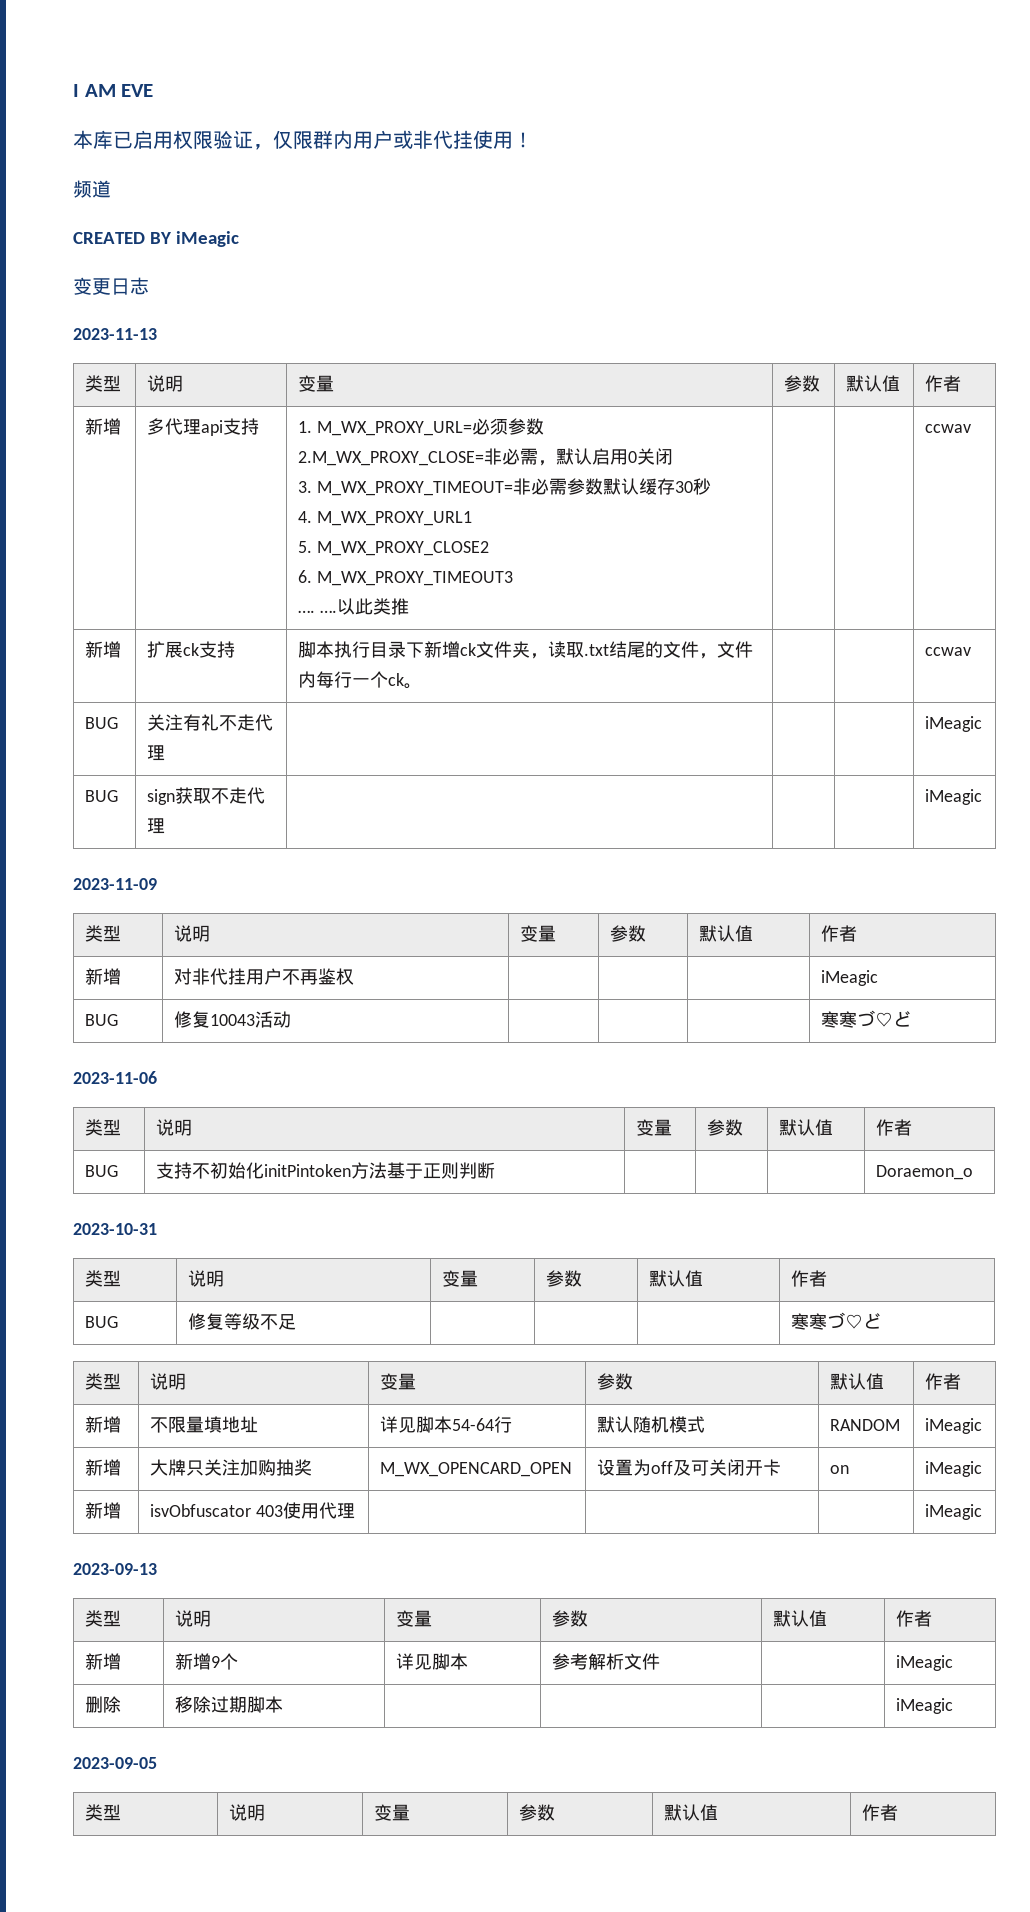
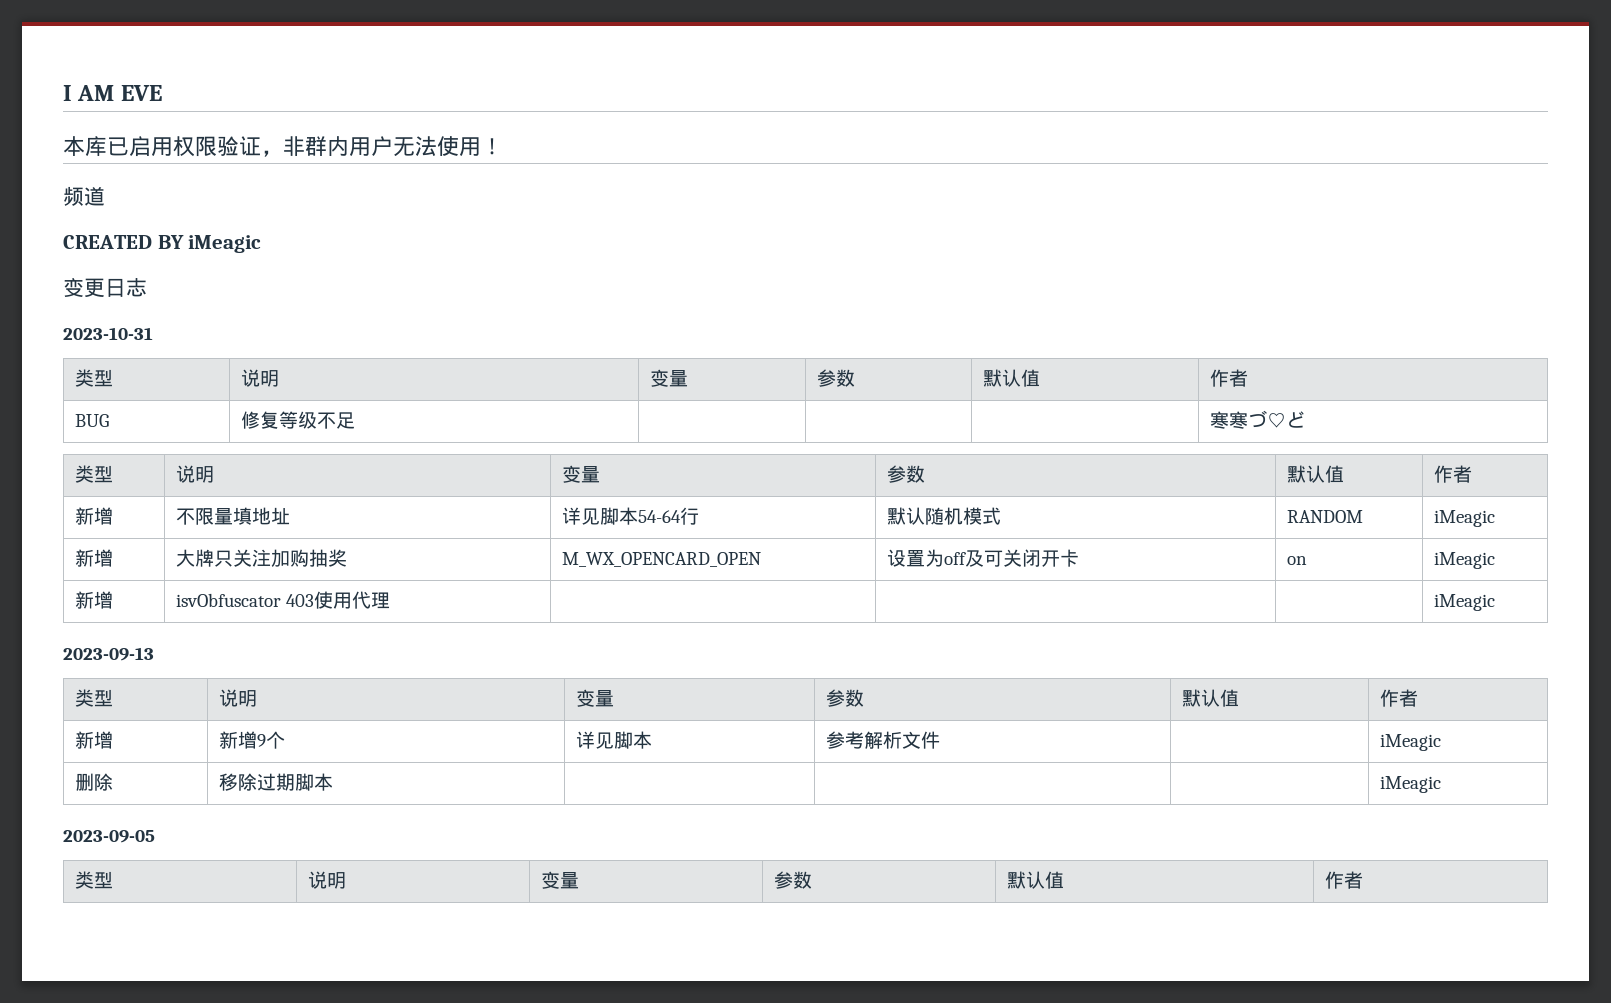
[273,130,313,149] 仅限 -> [283,136,305,156] 非
[393,130,473,149] 或非代挂 -> [393,136,437,157] 无法
[73,328,157,340] [84,375,121,392] [146,375,183,392] [297,375,334,392] [783,375,820,392] [845,375,900,392] [924,375,961,392] [84,418,121,435] [146,418,259,436] [297,418,544,436] [297,448,673,466] [297,478,711,496] [297,511,472,526] [297,541,489,556] [297,570,513,586] [297,598,409,615] [924,424,971,433] [84,641,121,658] [146,641,235,658] [297,641,753,659] [297,671,422,689] [924,647,971,656] [84,717,118,729] [146,714,273,731] [146,745,165,761] [924,716,982,732] [84,790,118,802] [146,787,265,805] [146,818,165,834] [924,789,982,805] [73,878,157,890] [84,925,121,942] [173,925,210,942] [519,925,556,942] [609,925,646,942] [698,925,753,942] [820,925,857,942] [84,968,121,985] [173,968,354,985] [820,970,878,986] [84,1014,118,1026] [173,1011,291,1028] [820,1010,911,1028] [73,1071,157,1084] [84,1119,121,1136] [155,1119,192,1136] [635,1119,672,1136] [706,1119,743,1136] [778,1119,833,1136] [875,1119,912,1136] [84,1165,118,1177] [155,1162,495,1179] [875,1165,973,1180] // 2023-11-13 // 类型 | 说明 | 变量 | 参数 | 默认值 | 作者 // 新增 | 多代理api支持 | 1. M_WX_PROXY_URL=必须参数 // 2.M_WX_PROXY_CLOSE=非必需，默认启用0关闭 // 3. M_WX_PROXY_TIMEOUT=非必需参数默认缓存30秒 // 4. M_WX_PROXY_URL1 // 5. M_WX_PROXY_CLOSE2 // 6. M_WX_PROXY_TIMEOUT3 // …. ….以此类推 | | | ccwav // 新增 | 扩展ck支持 | 脚本执行目录下新增ck文件夹，读取.txt结尾的文件，文件内每行一个ck。 | | | ccwav // BUG | 关注有礼不走代理 | | | | iMeagic // BUG | sign获取不走代理 | | | | iMeagic // 2023-11-09 // 类型 | 说明 | 变量 | 参数 | 默认值 | 作者 // 新增 | 对非代挂用户不再鉴权 | | | | iMeagic // BUG | 修复10043活动 | | | | 寒寒づ♡ど // 2023-11-06 // 类型 | 说明 | 变量 | 参数 | 默认值 | 作者 // BUG | 支持不初始化initPintoken方法基于正则判断 | | | | Doraemon_o -> (147, 287) none

